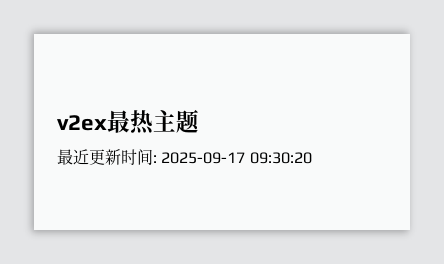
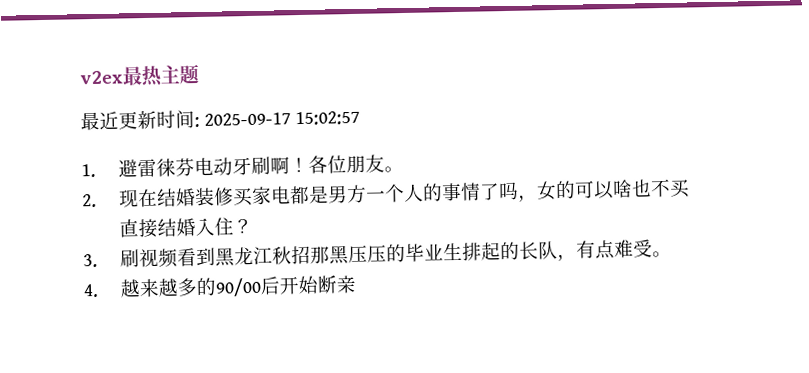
[249,152,312,164] 09:30:20 -> [294,110,360,126] [81,154,404,178] [82,178,690,208] [118,217,253,239] [83,239,672,268] [83,274,357,298] 15:02:57 // 1.避雷徕芬电动牙刷啊！各位朋友。 // 2.现在结婚装修买家电都是男方一个人的事情了吗，女的可以啥也不买直接结婚入住？ // 3.刷视频看到黑龙江秋招那黑压压的毕业生排起的长队，有点难受。 // 4.越来越多的90/00后开始断亲

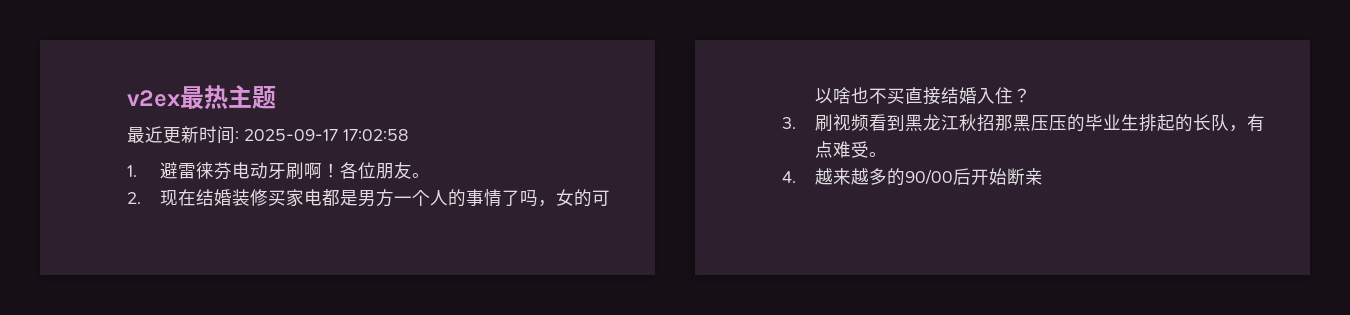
[294,110,360,126] 15:02:57 -> [343,129,409,141] 17:02:58

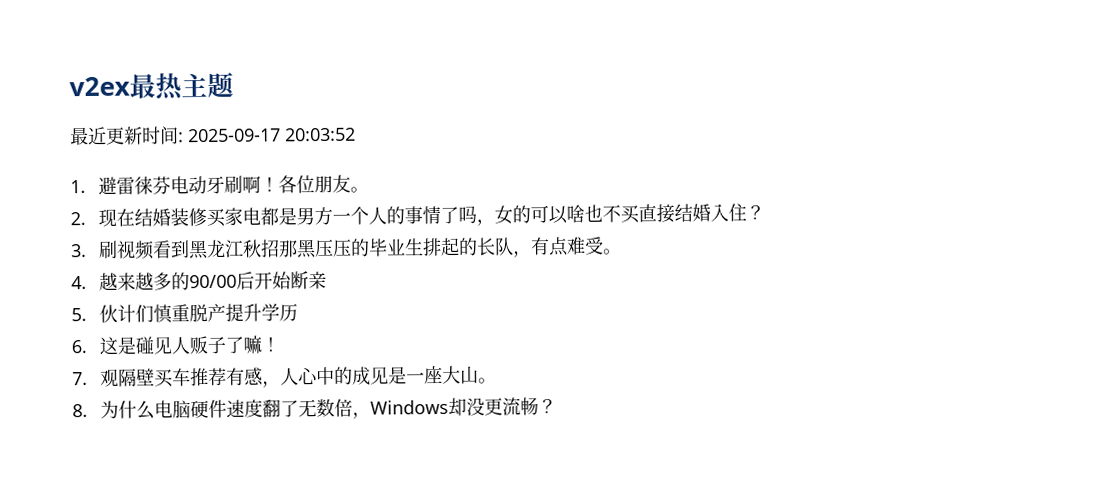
[343,129,409,141] 17:02:58 -> [285,127,356,142] 20:03:52
(1044, 176) none -> [71,303,299,324] [71,335,281,355] [72,365,498,388] [72,397,558,420] // 5.伙计们慎重脱产提升学历 // 6.这是碰见人贩子了嘛！ // 7.观隔壁买车推荐有感，人心中的成见是一座大山。 // 8.为什么电脑硬件速度翻了无数倍，Windows却没更流畅？

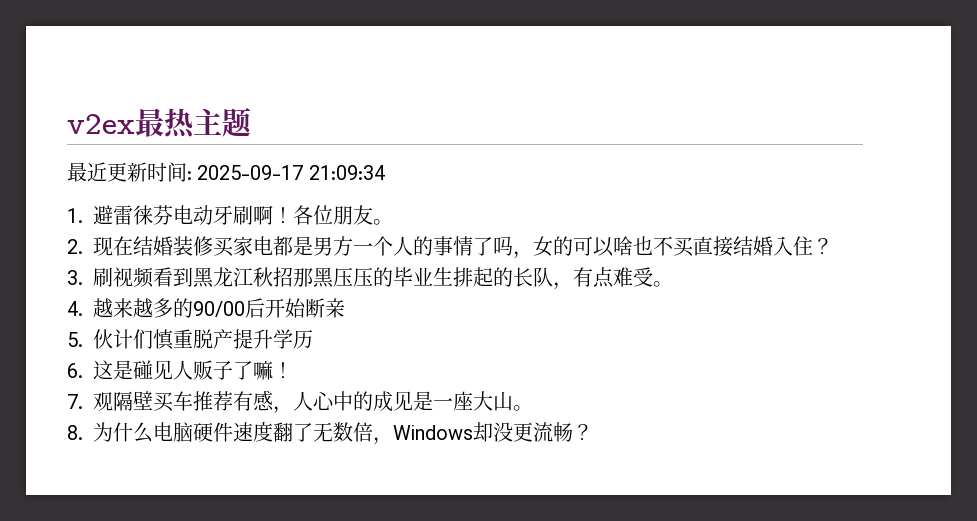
[285,127,356,142] 20:03:52 -> [308,165,385,180] 21:09:34

